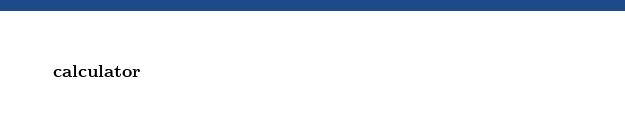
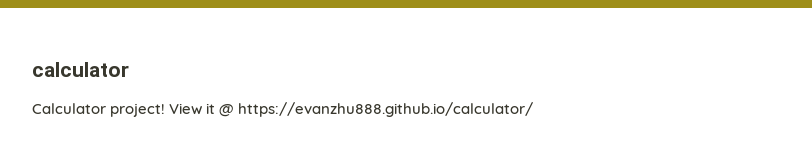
(141, 71) none -> [32,102,534,117] // Calculator project! View it @ https://evanzhu888.github.io/calculator/

